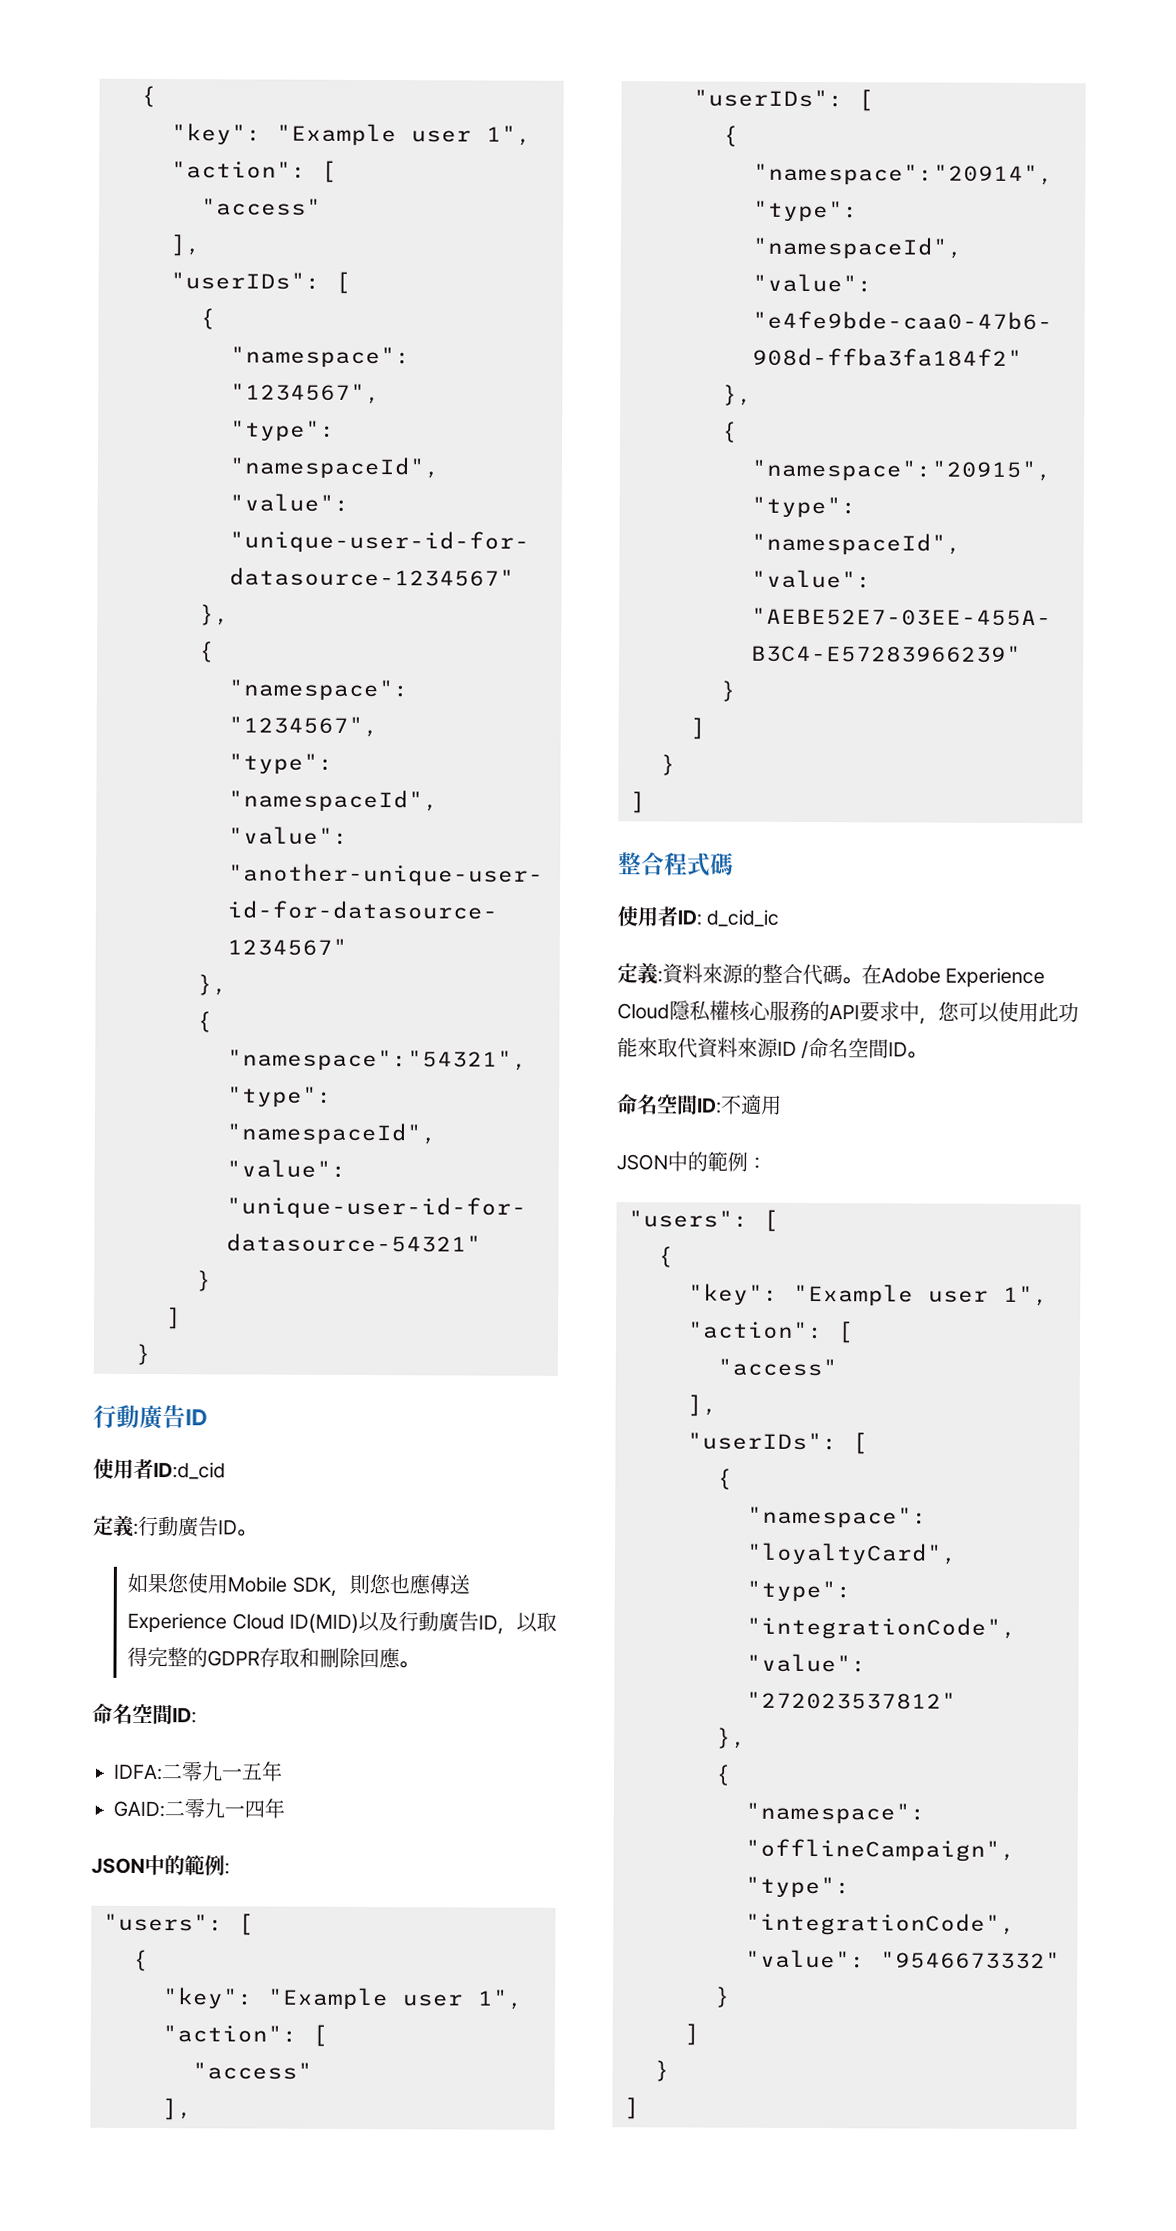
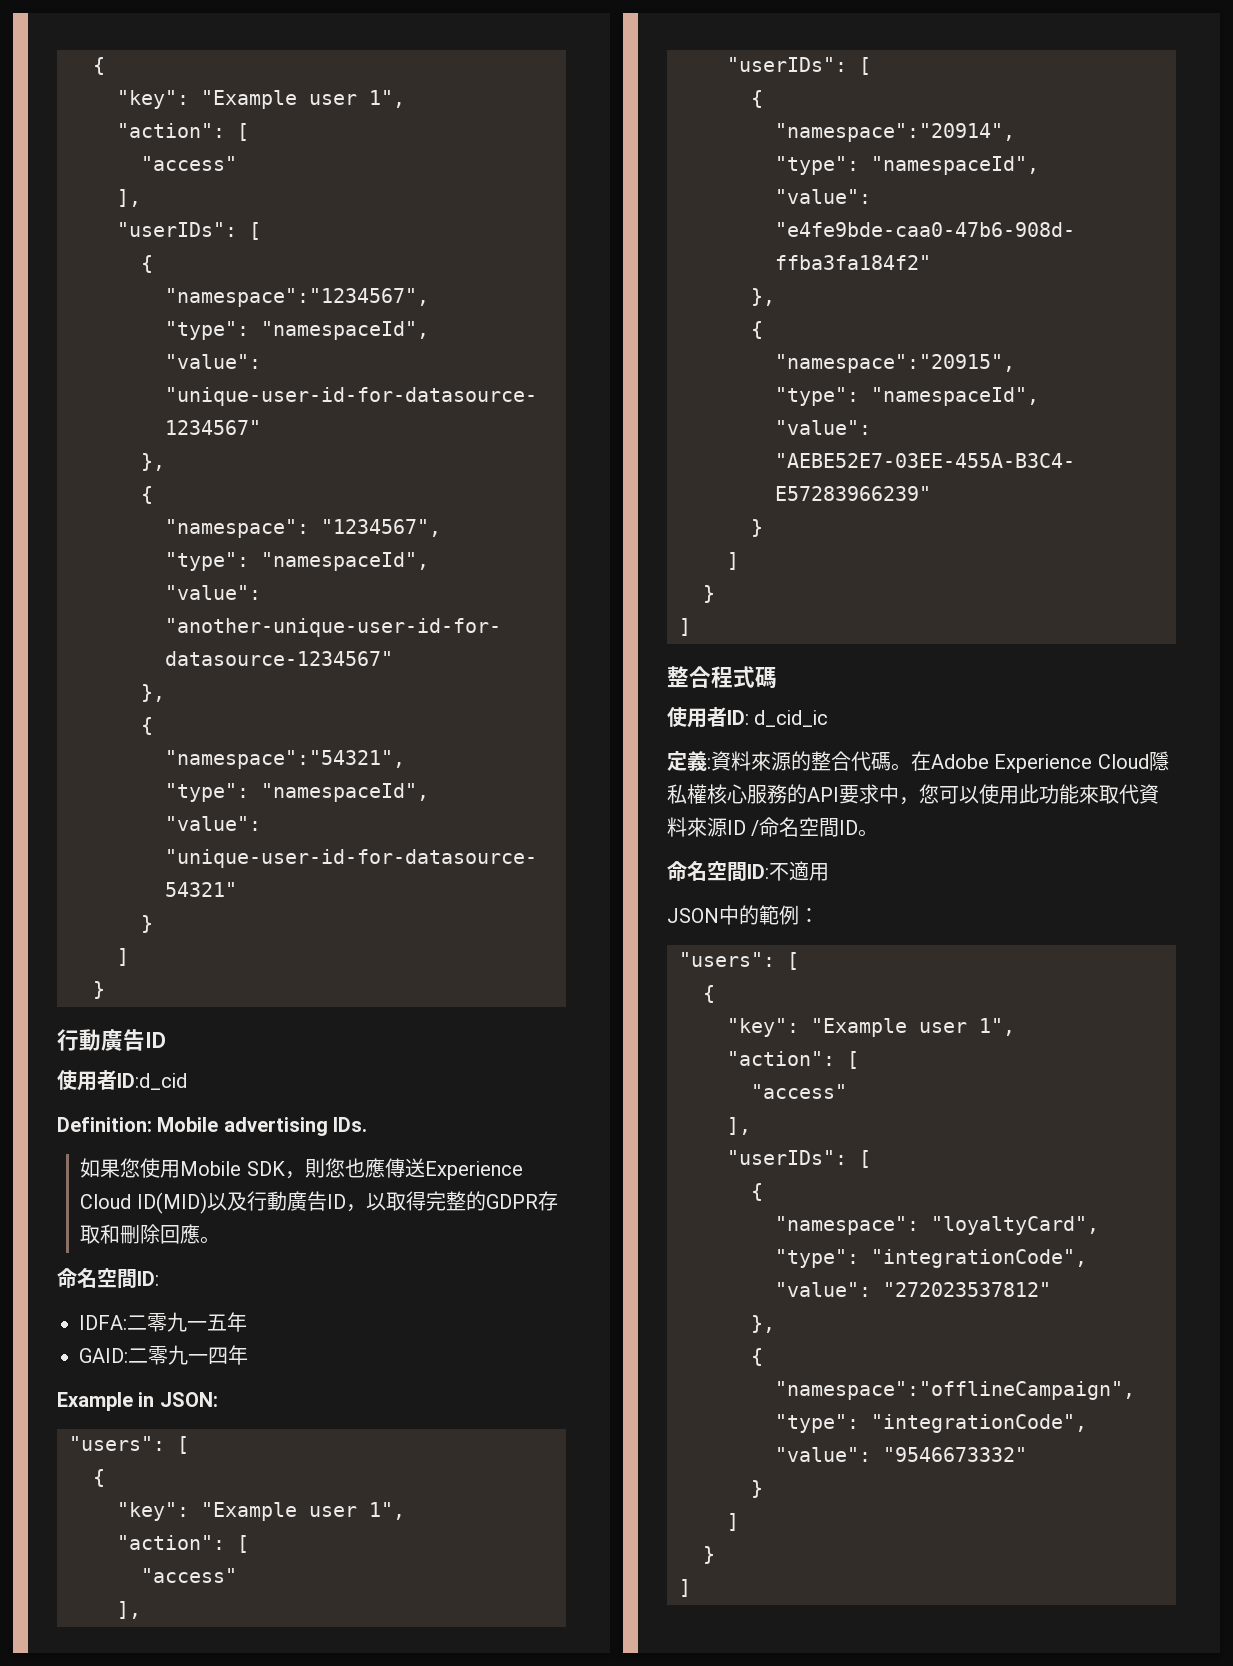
[93,1514,257,1538] 定義:行動廣告ID。 -> [57,1117,368,1136] Definition: Mobile advertising IDs.
[91,1854,230,1876] JSON中的範例: -> [57,1392,218,1411] Example in JSON:

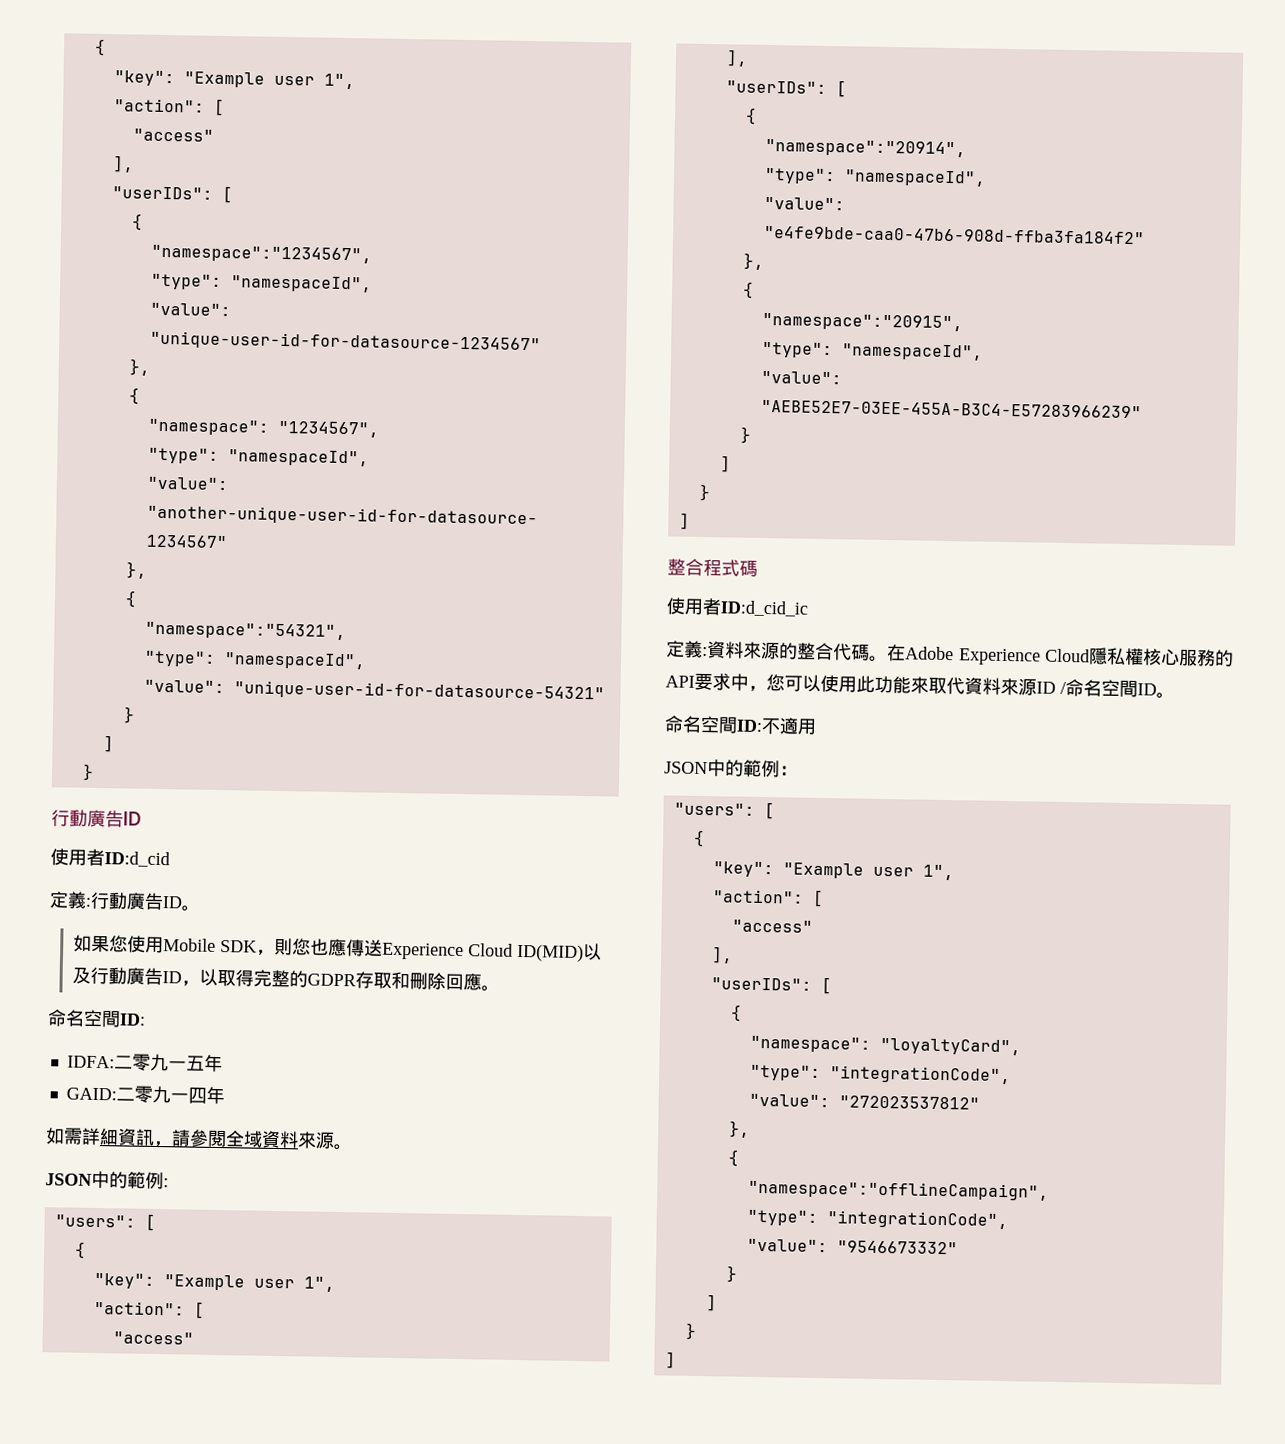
[57,1117,368,1136] Definition: Mobile advertising IDs. -> [49,891,200,912] 定義:行動廣告ID。
[57,1392,218,1411] Example in JSON: -> [45,1127,352,1151] [45,1170,169,1190] 如需詳細資訊，請參閱全域資料來源。 // JSON中的範例:
[727,710,829,727] ID: d_cid_ic -> [720,600,809,617] ID:d_cid_ic

